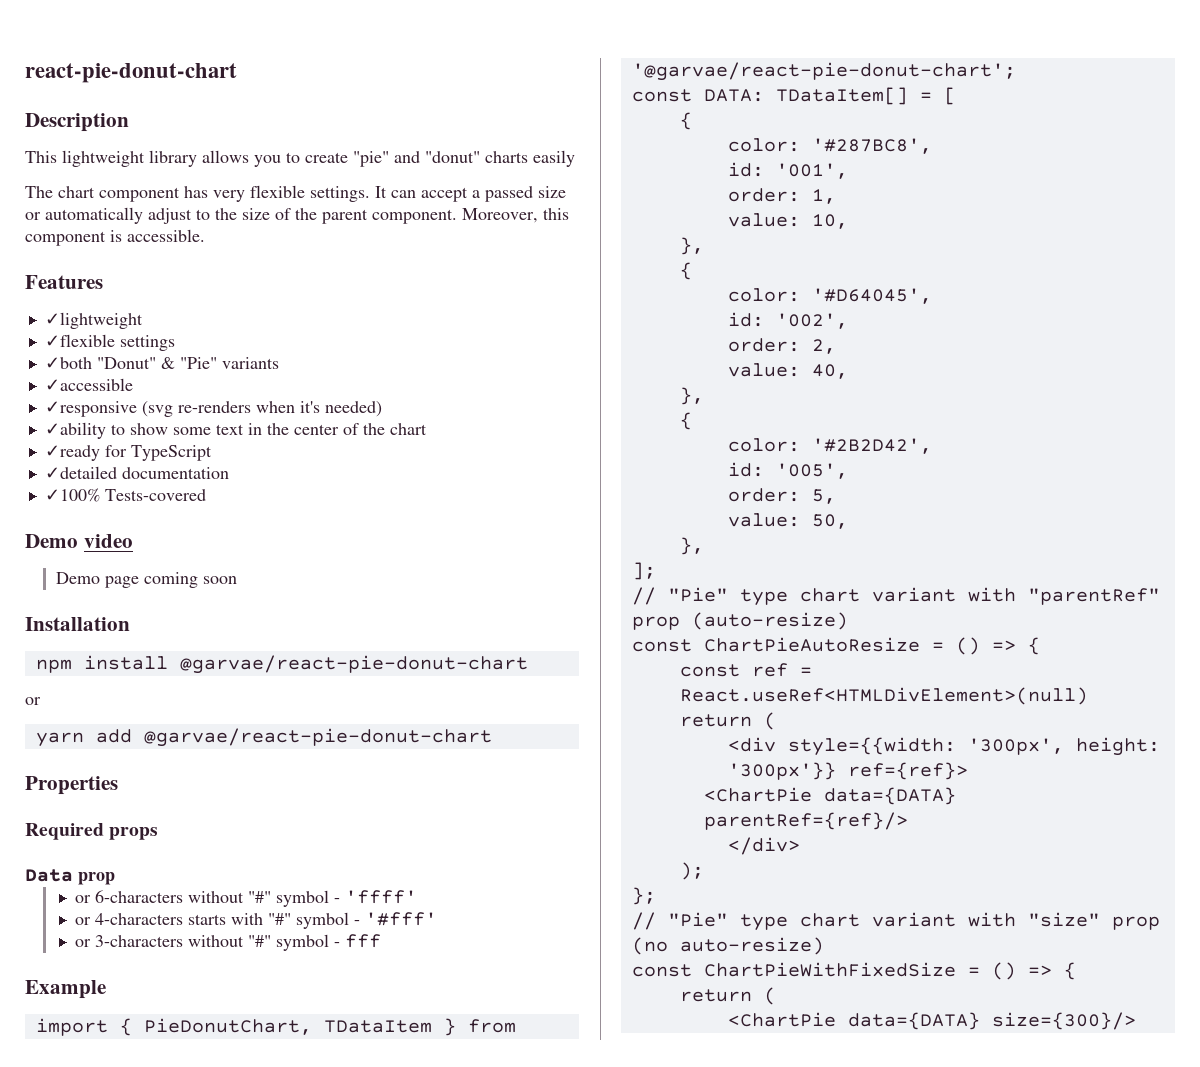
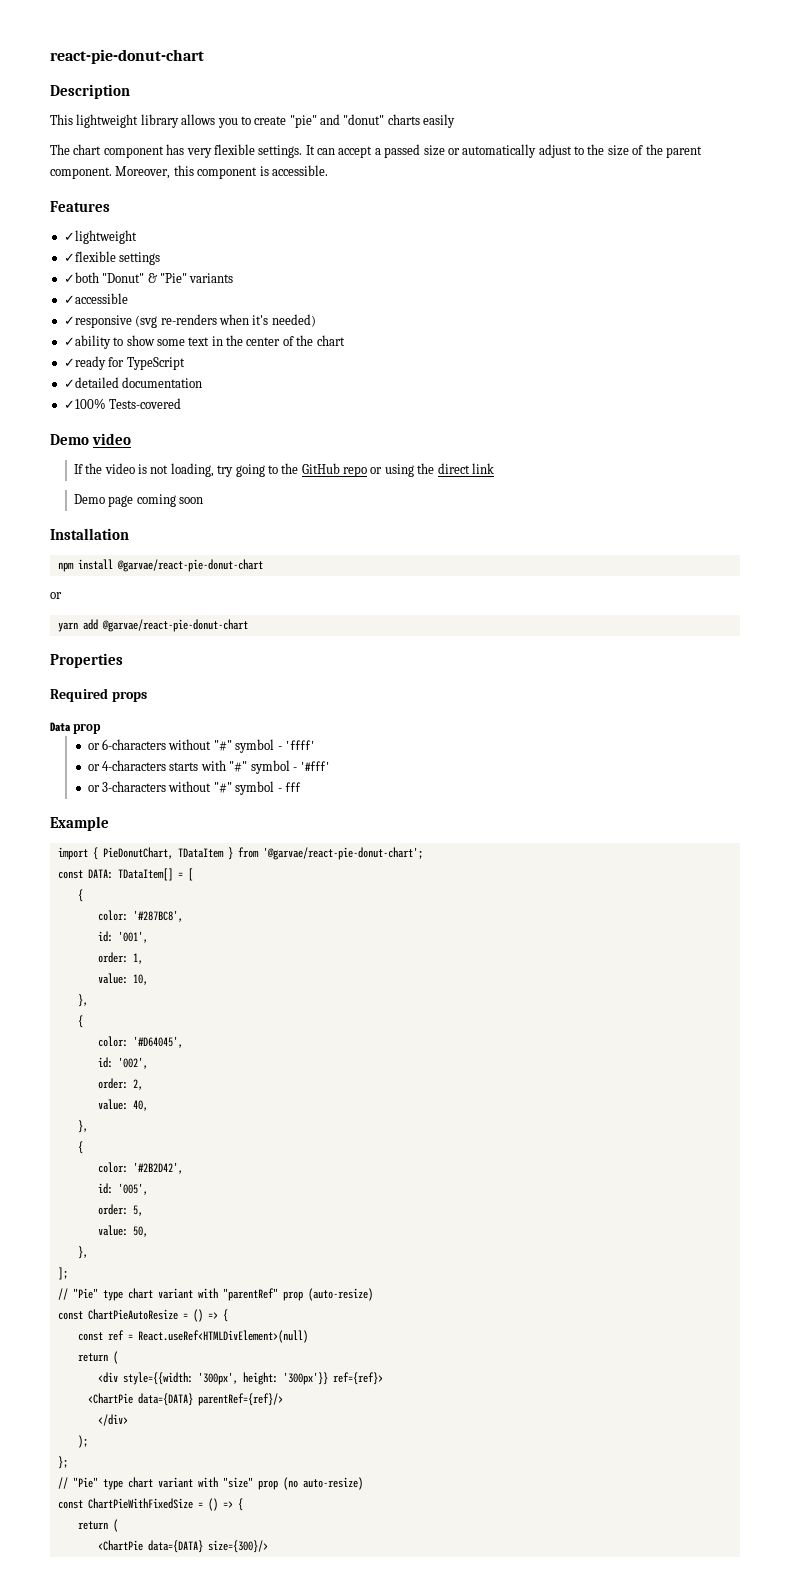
(133, 541) none -> [73,463,494,477] // If the video is not loading, try going to the GitHub repo or using the direct link

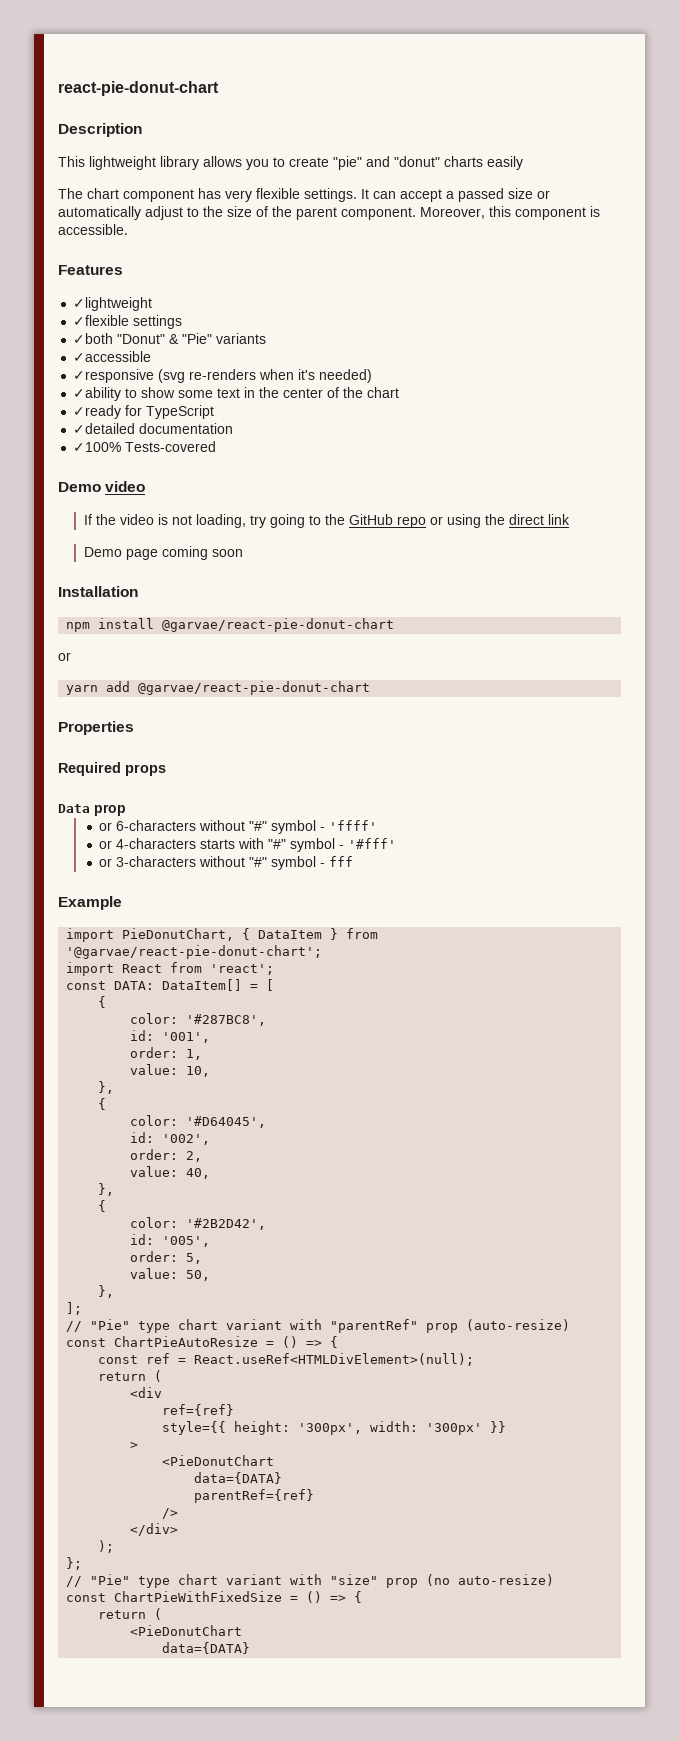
[92,847,224,860] { PieDonutChart, TDataItem -> [122,928,323,941] PieDonutChart, { DataItem
(423, 853) none -> [66,962,275,976] // import React from 'react';
[117,868,173,881] TDataItem[] -> [162,979,243,991] DataItem[]
[137,1330,308,1343] React.useRef<HTMLDivElement>(null) -> [194,1353,475,1366] React.useRef<HTMLDivElement>(null);
[122,1372,383,1385] [87,1393,283,1406] style={{width: '300px', height: '300px'}} ref={ref}> // <ChartPie data={DATA} parentRef={ref}/> -> [162,1404,235,1416] [162,1421,507,1435] [130,1442,139,1449] [162,1455,275,1466] [194,1472,283,1484] [194,1489,315,1503] [162,1508,179,1519] // ref={ref} // style={{ height: '300px', width: '300px' }} // > // <PieDonutChart // data={DATA} // parentRef={ref} // />
[97,1540,268,1553] <ChartPie data={DATA} size={300}/> -> [130,1625,243,1636] [162,1642,251,1654] <PieDonutChart // data={DATA}

